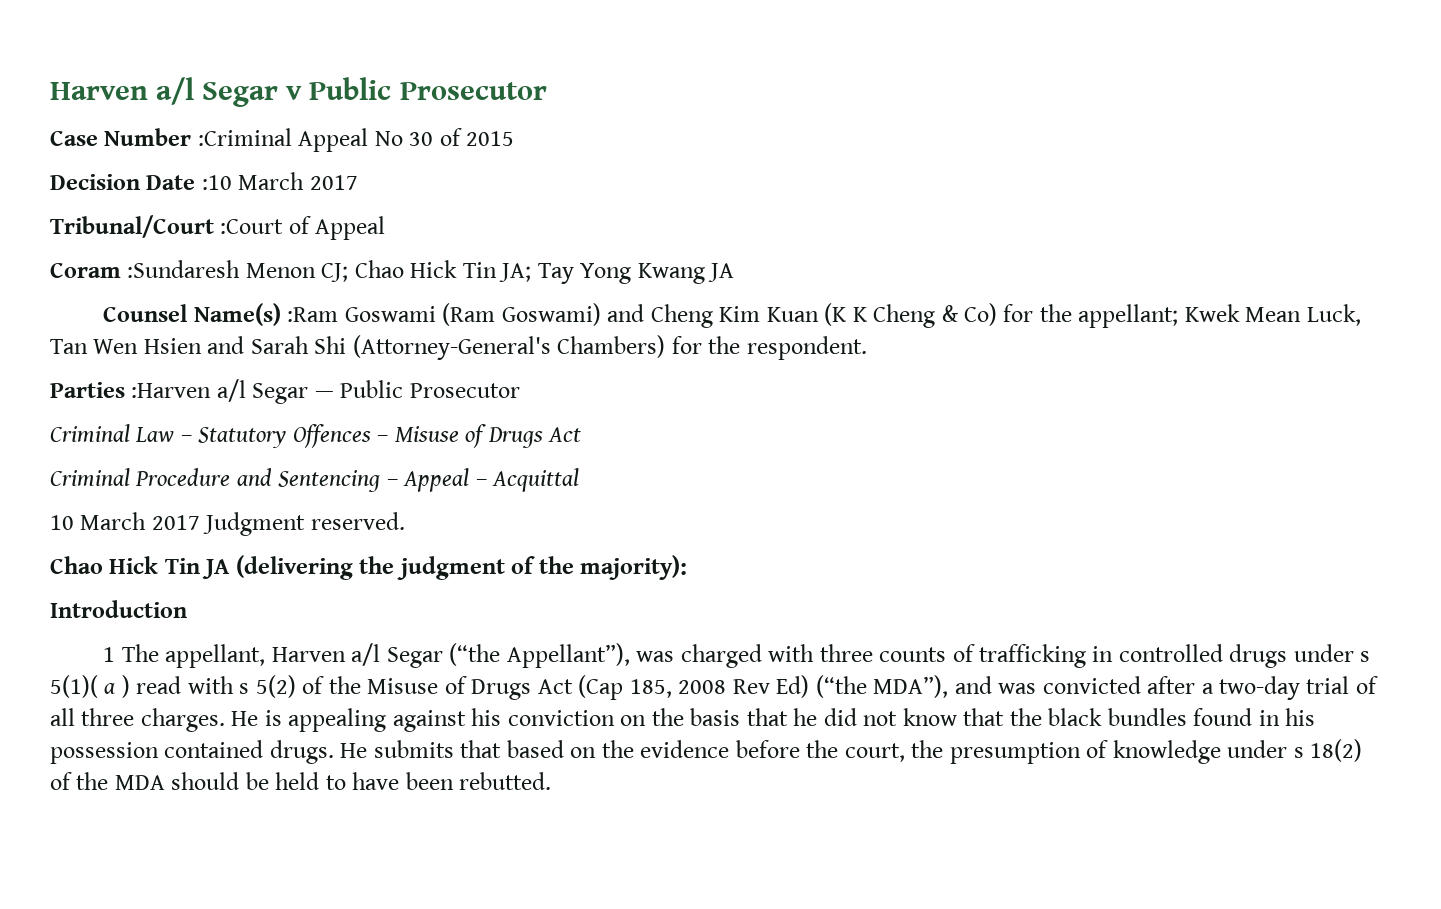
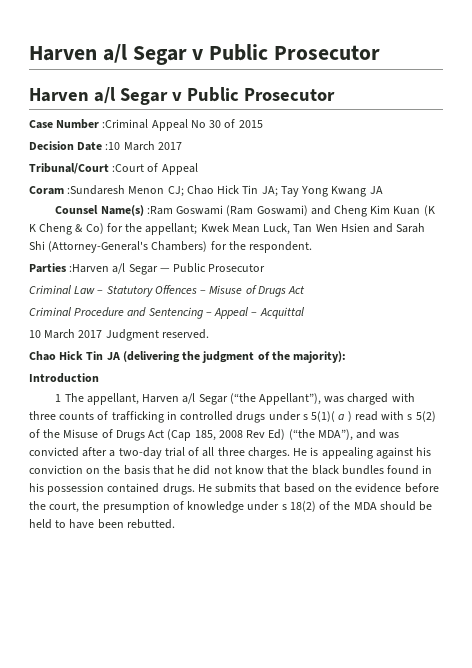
[50,77,547,107] Harven a/l Segar v Public Prosecutor -> [29,44,381,65] [29,87,335,105] Harven a/l Segar v Public Prosecutor // Harven a/l Segar v Public Prosecutor

